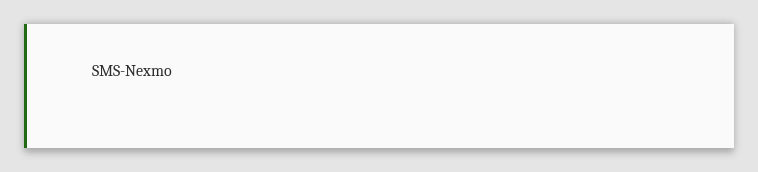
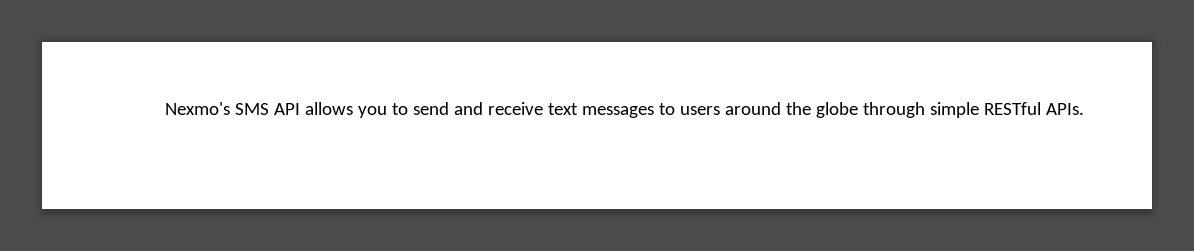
[92,65,172,76] SMS-Nexmo -> [165,102,1085,118] Nexmo's SMS API allows you to send and receive text messages to users around the globe through simple RESTful APIs.

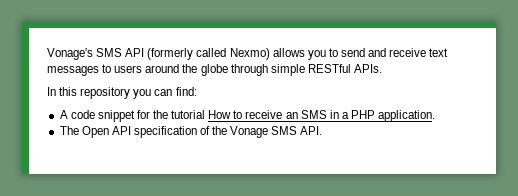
[165,102,231,115] Nexmo's -> [47,48,93,60] Vonage's
(301, 109) none -> [147,48,270,60] (formerly called Nexmo)
(1085, 109) none -> [47,87,197,99] [59,110,436,122] [59,126,323,138] // In this repository you can find: // A code snippet for the tutorial How to receive an SMS in a PHP application. // The Open API specification of the Vonage SMS API.

